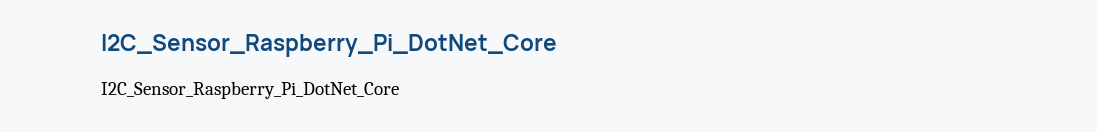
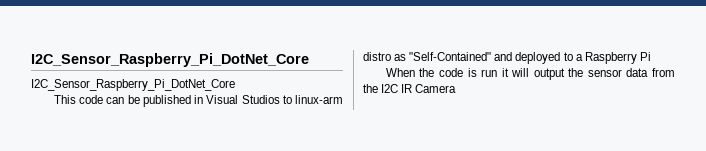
(399, 90) none -> [53,95,343,107] [363,52,651,64] [385,68,675,80] [363,84,457,93] // This code can be published in Visual Studios to linux-arm distro as "Self-Contained" and deployed to a Raspberry Pi // When the code is run it will output the sensor data from the I2C IR Camera

